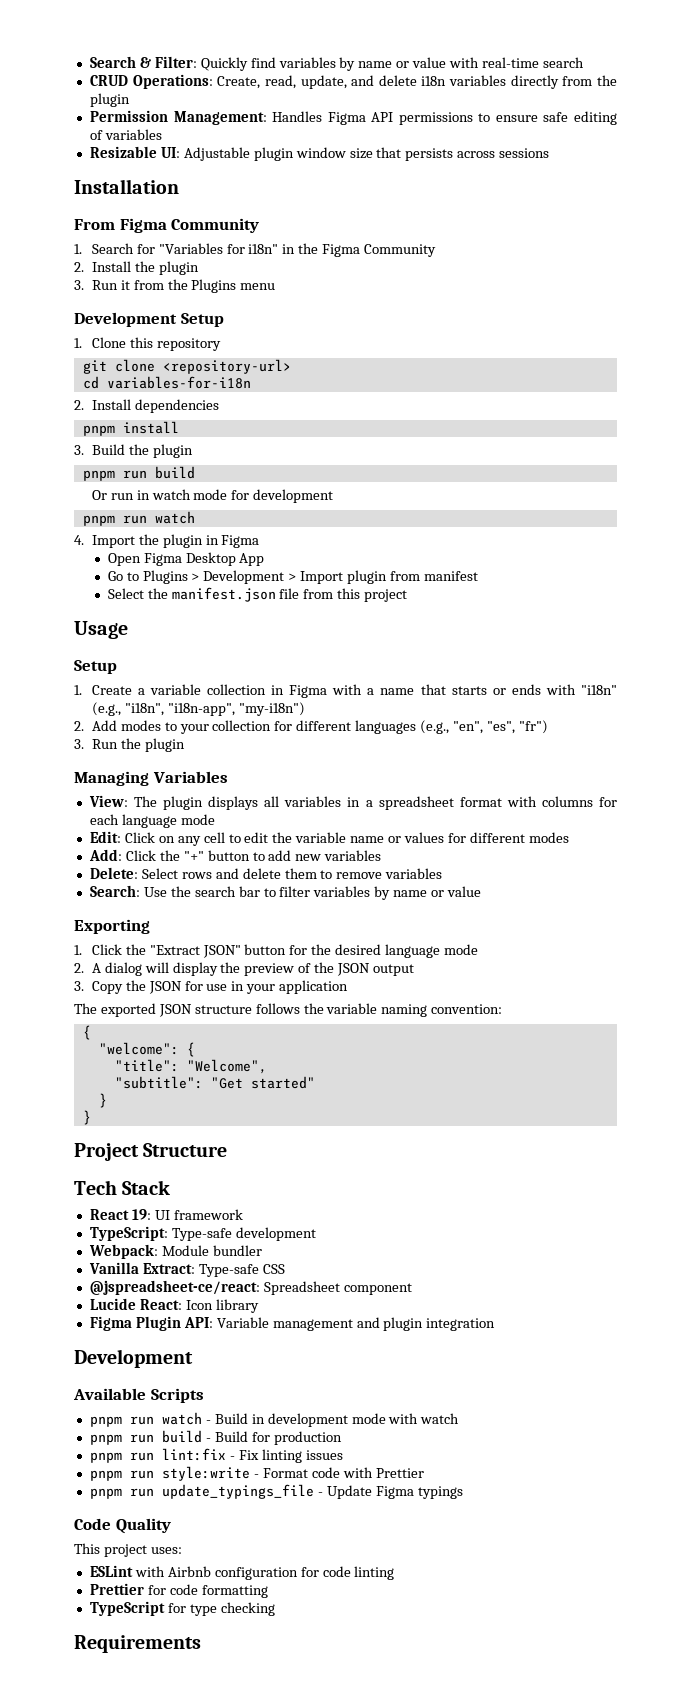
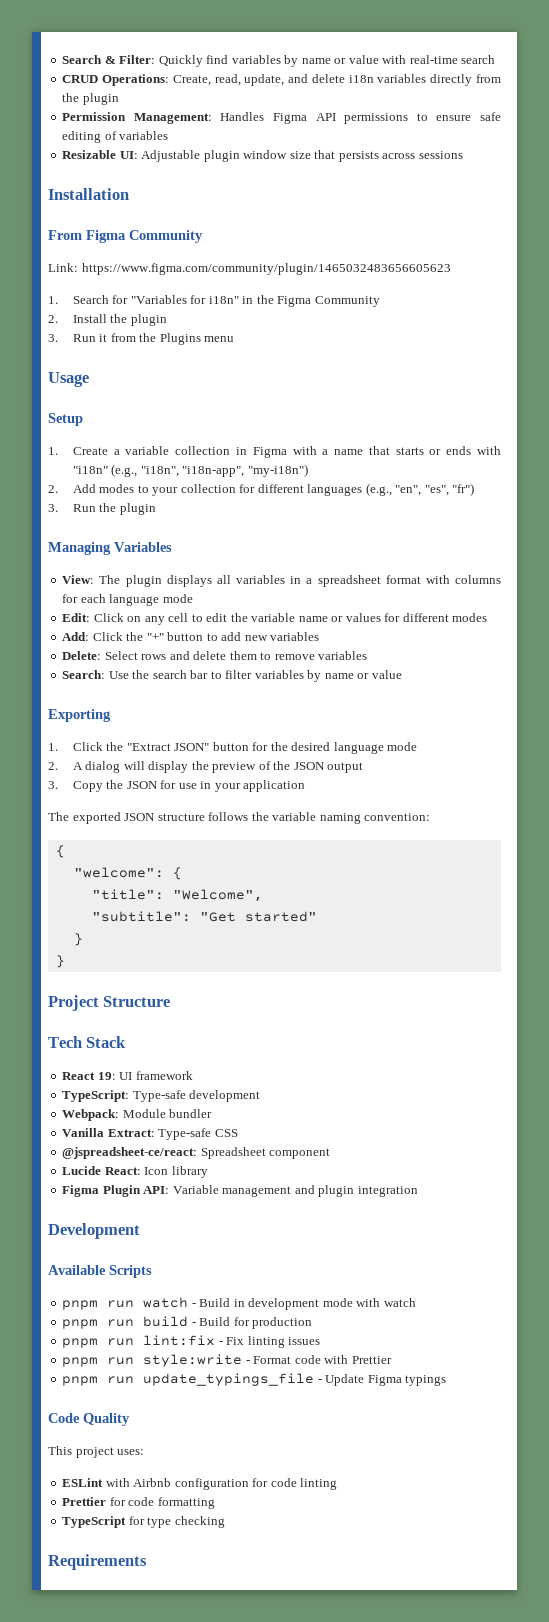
(260, 225) none -> [48,263,451,275] // Link: https://www.figma.com/community/plugin/1465032483656605623
[74,312,224,327] [74,337,221,351] [82,359,291,374] [82,376,251,389] [74,399,219,413] [82,421,179,436] [74,444,193,458] [82,466,195,481] [91,489,334,503] [82,511,195,526] [74,534,260,548] [107,552,265,566] [107,570,478,584] [107,587,408,602] // Development Setup // 1. Clone this repository // git clone <repository-url> // cd variables-for-i18n // 2. Install dependencies // pnpm install // 3. Build the plugin // pnpm run build // Or run in watch mode for development // pnpm run watch // 4. Import the plugin in Figma // Open Figma Desktop App // Go to Plugins > Development > Import plugin from manifest // Select the manifest.json file from this project -> (235, 339) none

